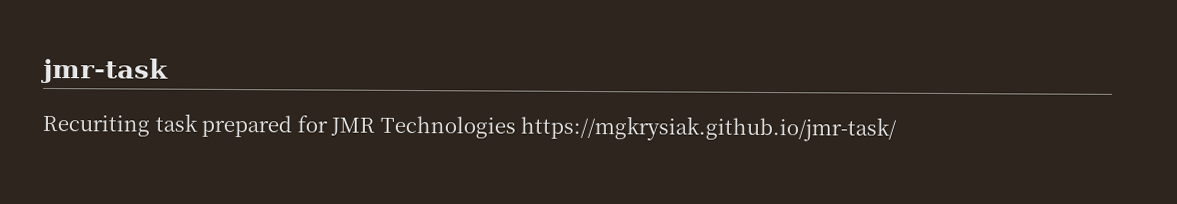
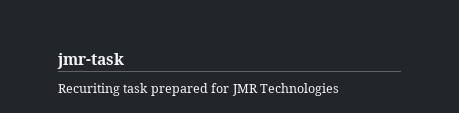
[520,115,898,142] https://mgkrysiak.github.io/jmr-task/ -> (339, 89) none

